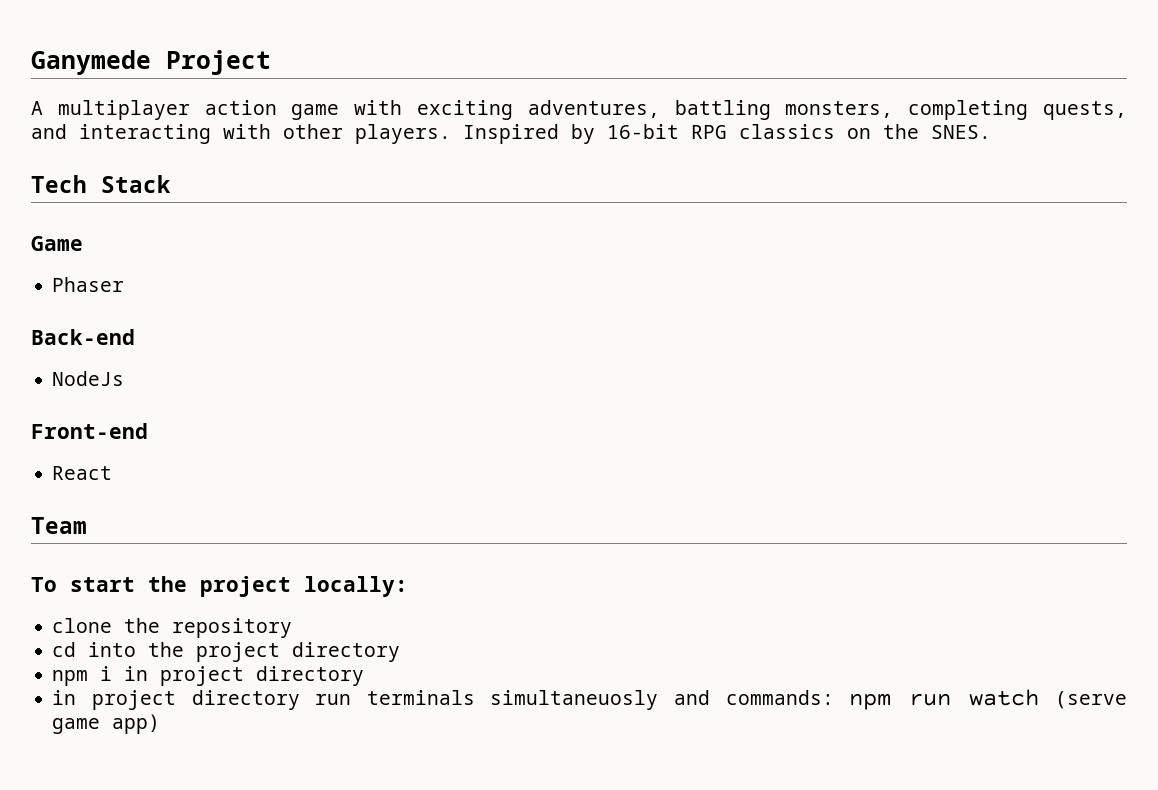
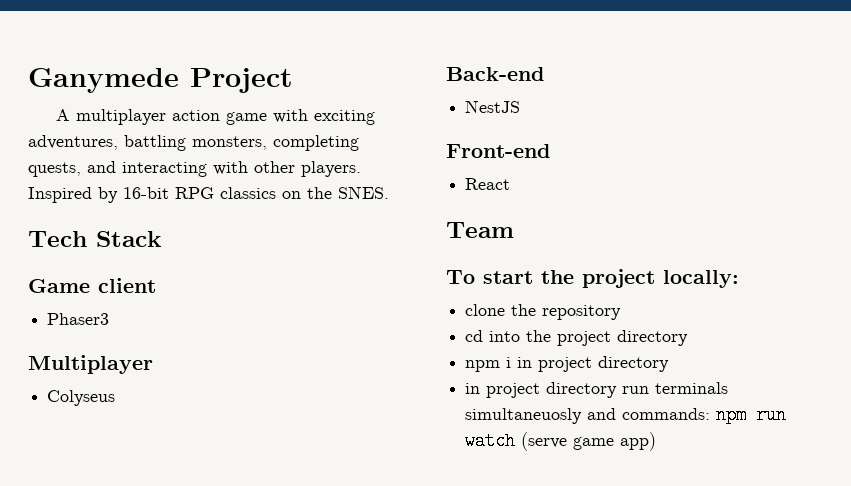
[52,277,125,292] // Phaser -> [98,278,156,293] [47,313,110,325] [28,355,153,374] [47,390,116,406] client // Phaser3 // Multiplayer // Colyseus
[52,371,125,386] NodeJs -> [465,100,521,113] NestJS

